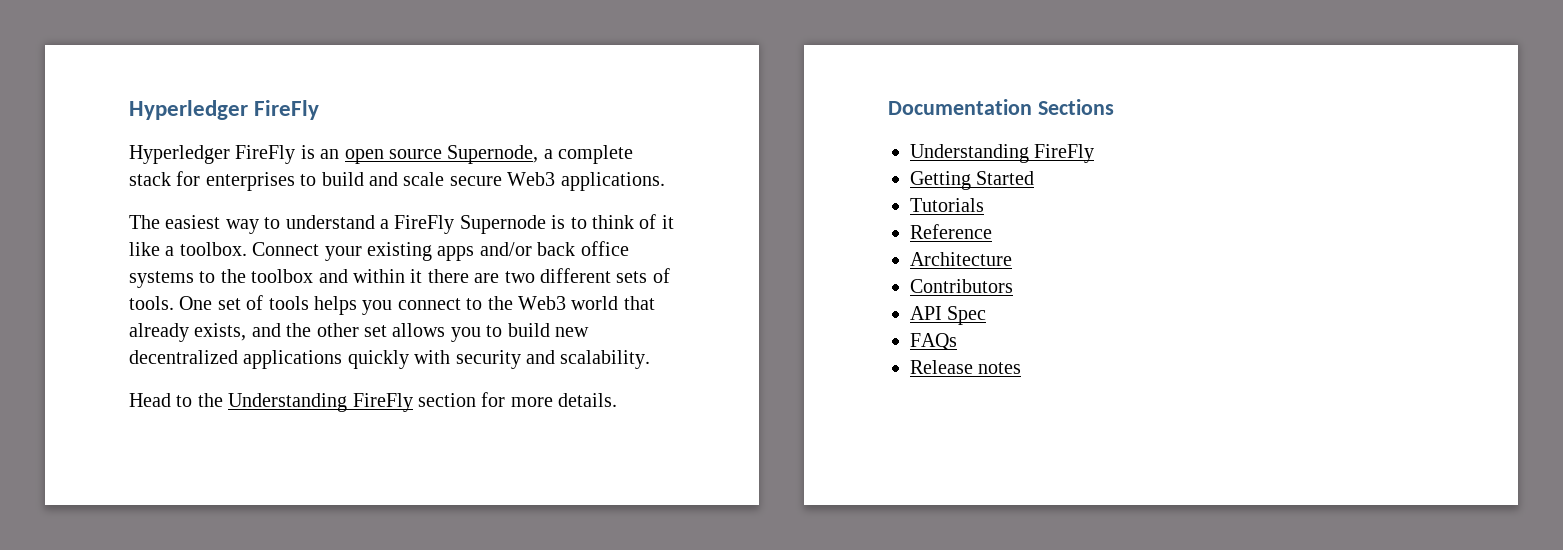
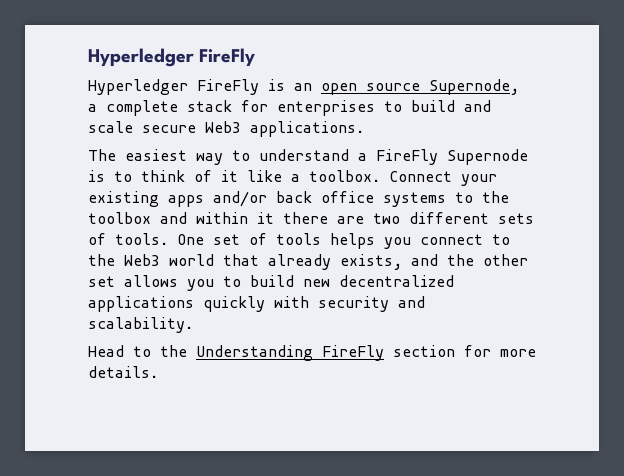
[888,99,1114,115] [910,144,1095,163] [910,171,1035,190] [910,198,984,212] [910,224,992,239] [910,252,1012,266] [910,279,1013,293] [910,306,987,325] [910,333,957,350] [910,360,1022,374] // Documentation Sections // Understanding FireFly // Getting Started // Tutorials // Reference // Architecture // Contributors // API Spec // FAQs // Release notes -> (158, 372) none

